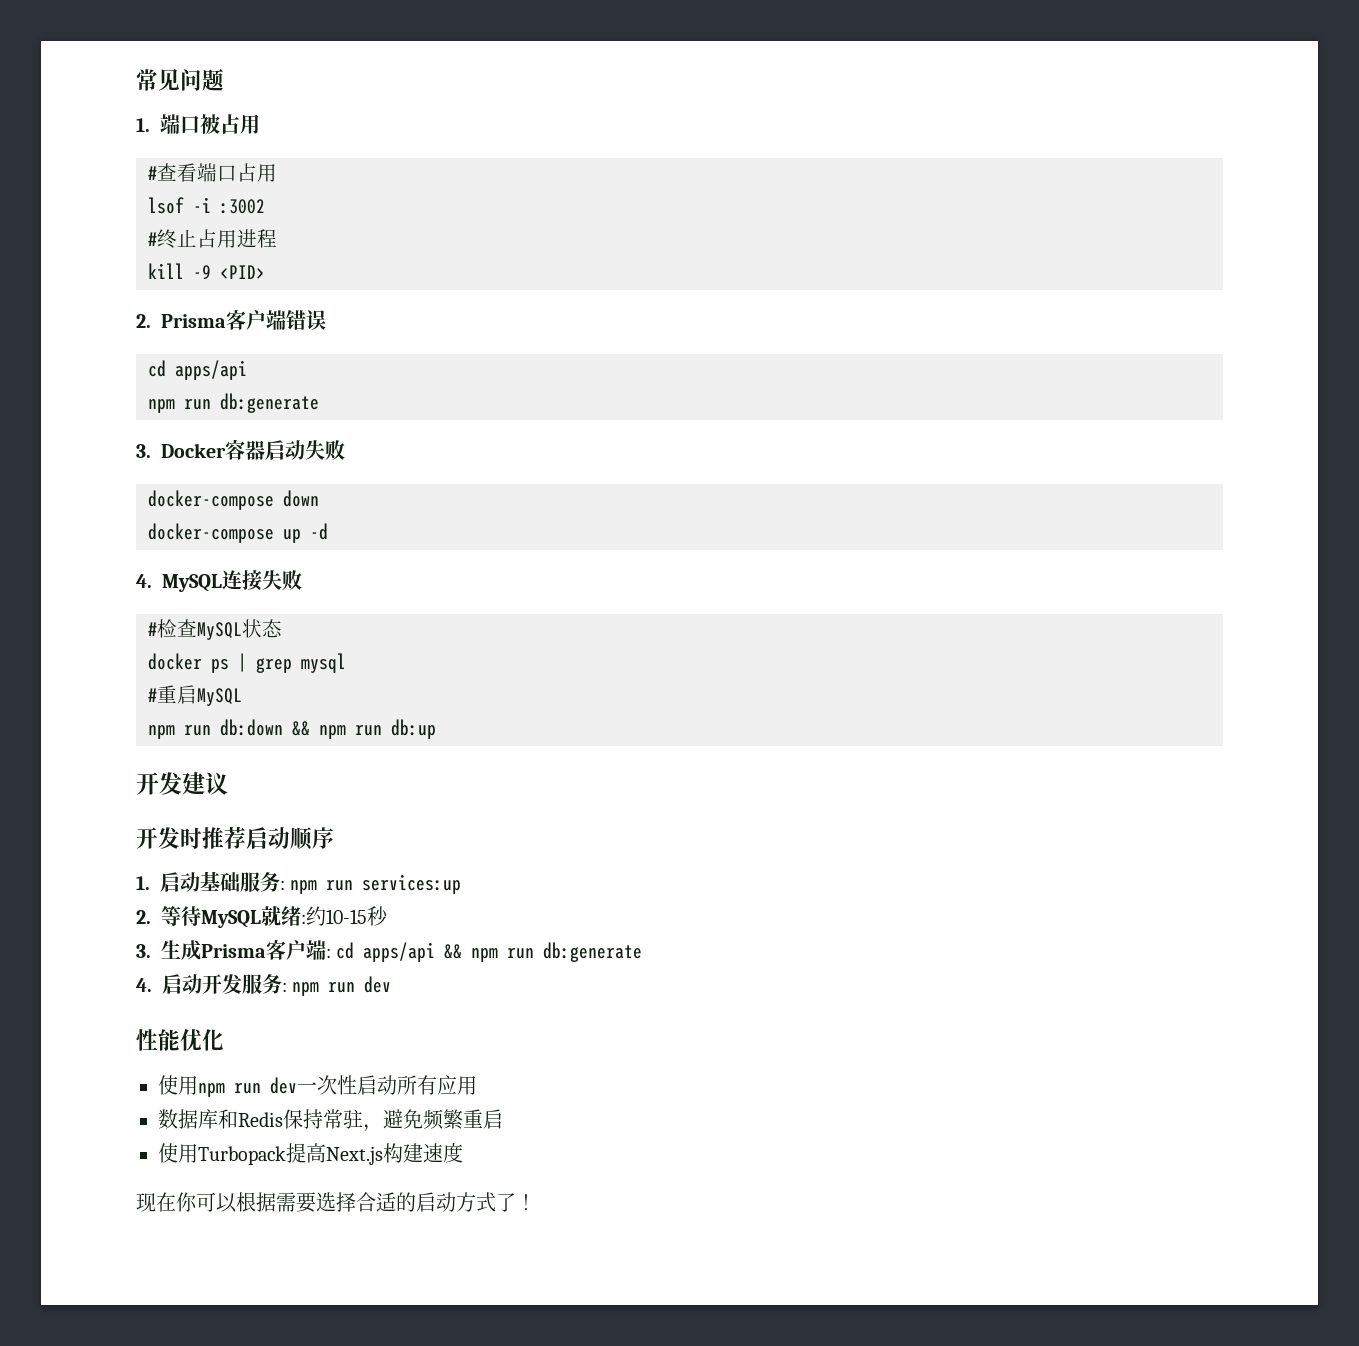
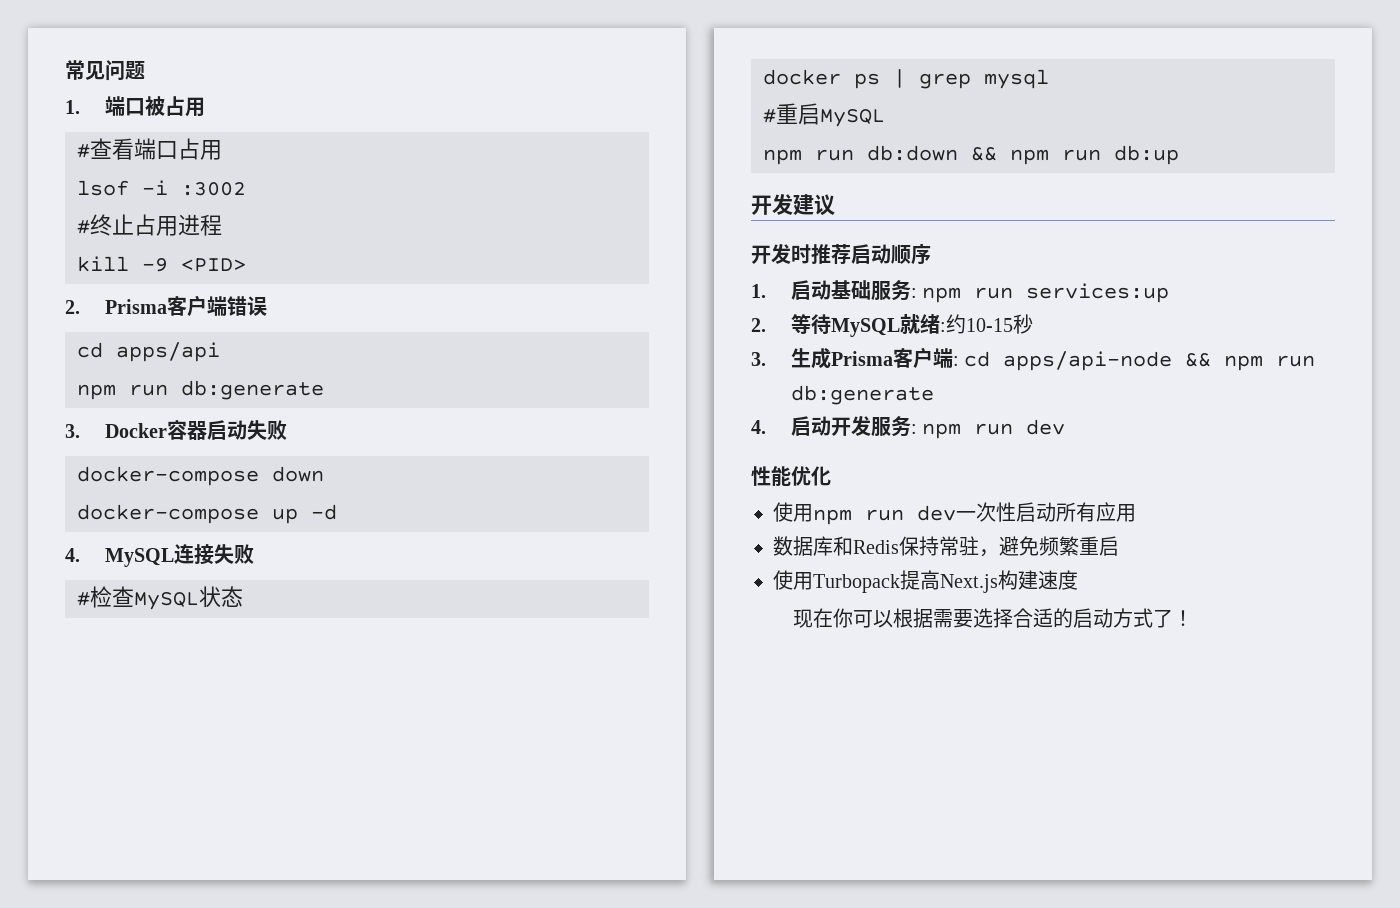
[363,942,436,962] apps/api -> [1003,351,1173,371] apps/api-node

